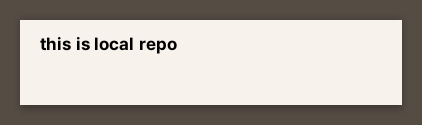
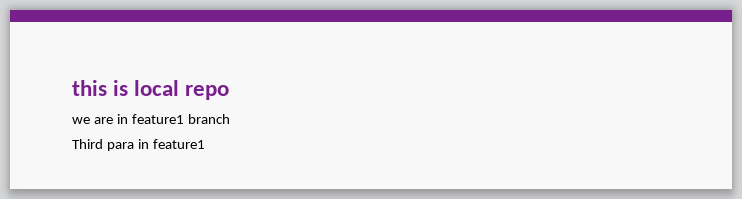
(178, 47) none -> [72,114,230,124] [72,139,205,151] // we are in feature1 branch // Third para in feature1

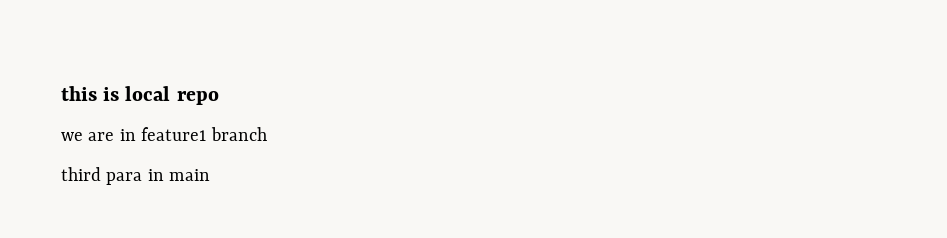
[72,139,103,149] Third -> [61,167,101,181] third
[152,139,205,149] feature1 -> [169,169,211,181] main

